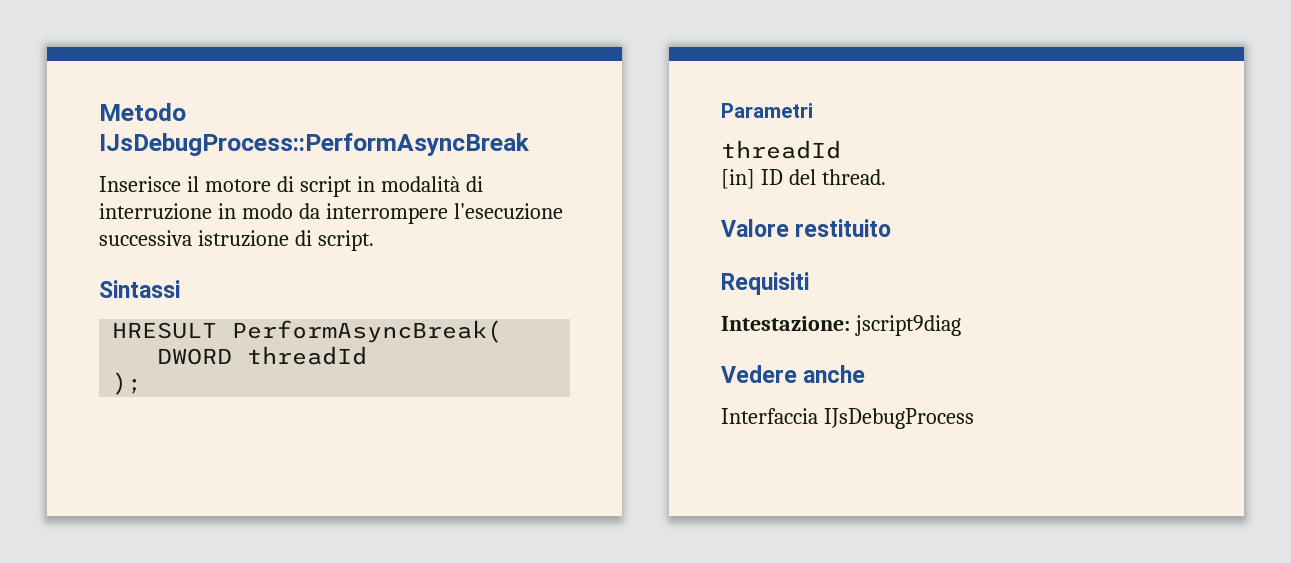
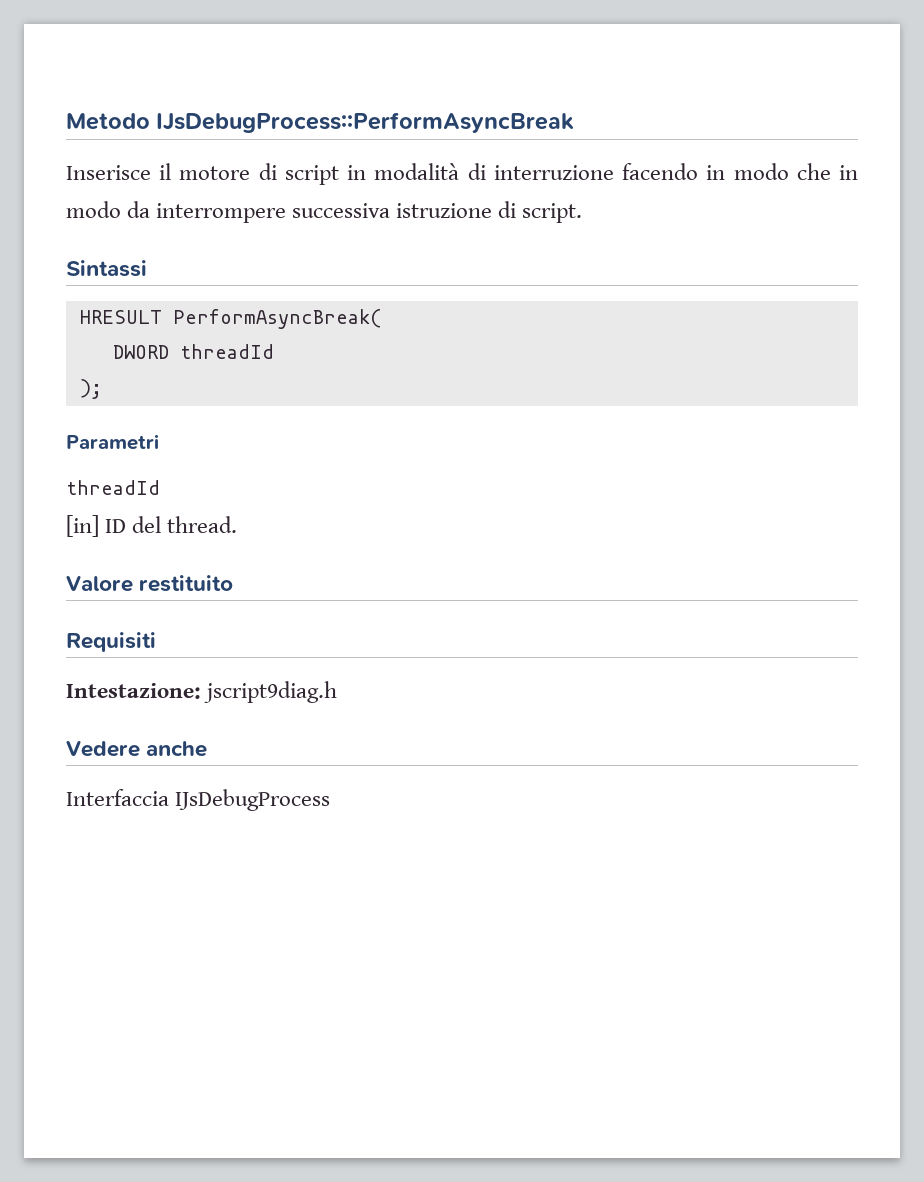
(212, 211) none -> [622,163,831,180] facendo in modo che
[453,203,563,220] l'esecuzione -> (287, 213) none
[854,315,961,336] jscript9diag -> [204,681,338,703] jscript9diag.h

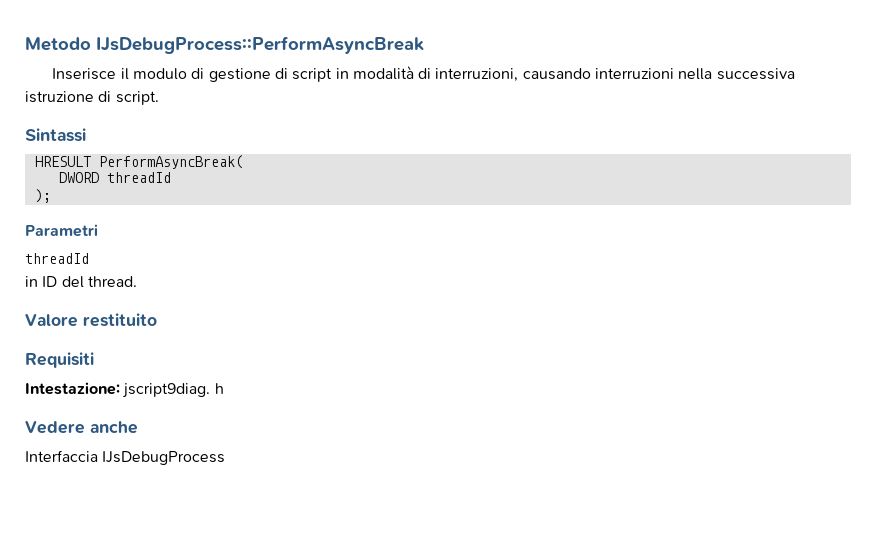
[179,166,251,180] motore -> [132,68,271,82] modulo di gestione
[493,163,859,180] [66,201,287,223] interruzione facendo in modo che in modo da interrompere -> [435,68,713,82] interruzioni, causando interruzioni nella
[66,515,99,537] [in] -> [25,276,38,287] in
[204,681,338,703] jscript9diag.h -> [122,383,224,398] jscript9diag. h

